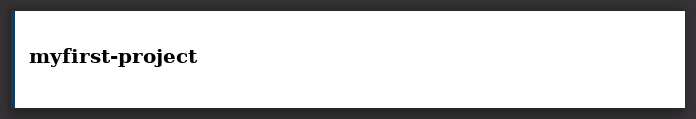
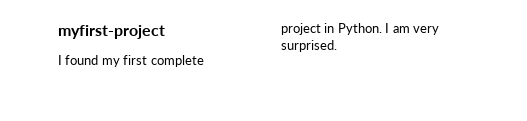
(198, 57) none -> [58,55,204,67] [281,23,439,35] [281,40,337,52] // I found my first complete project in Python. I am very surprised.

